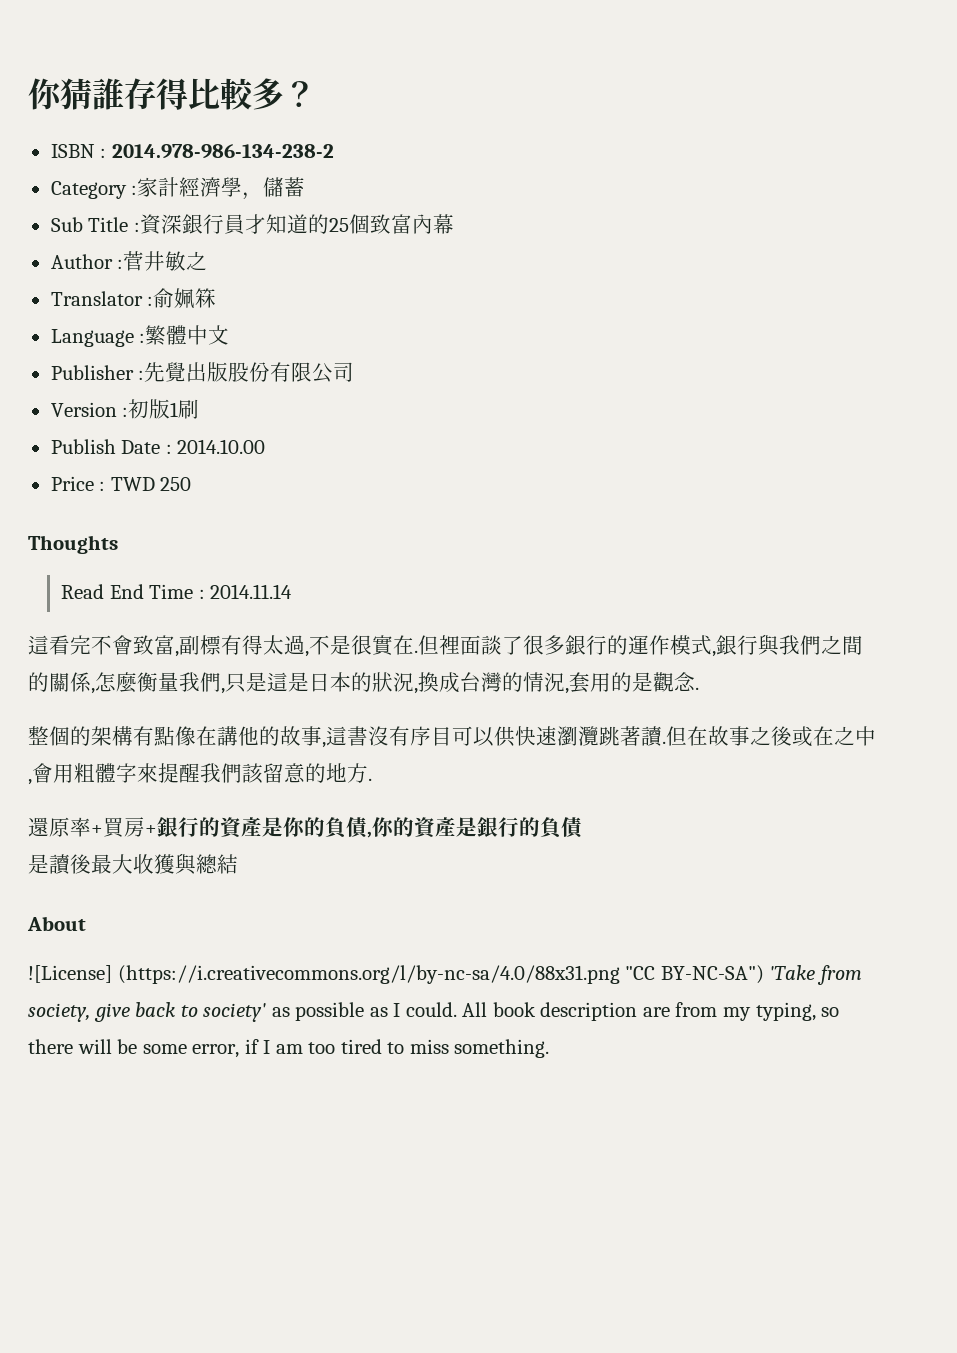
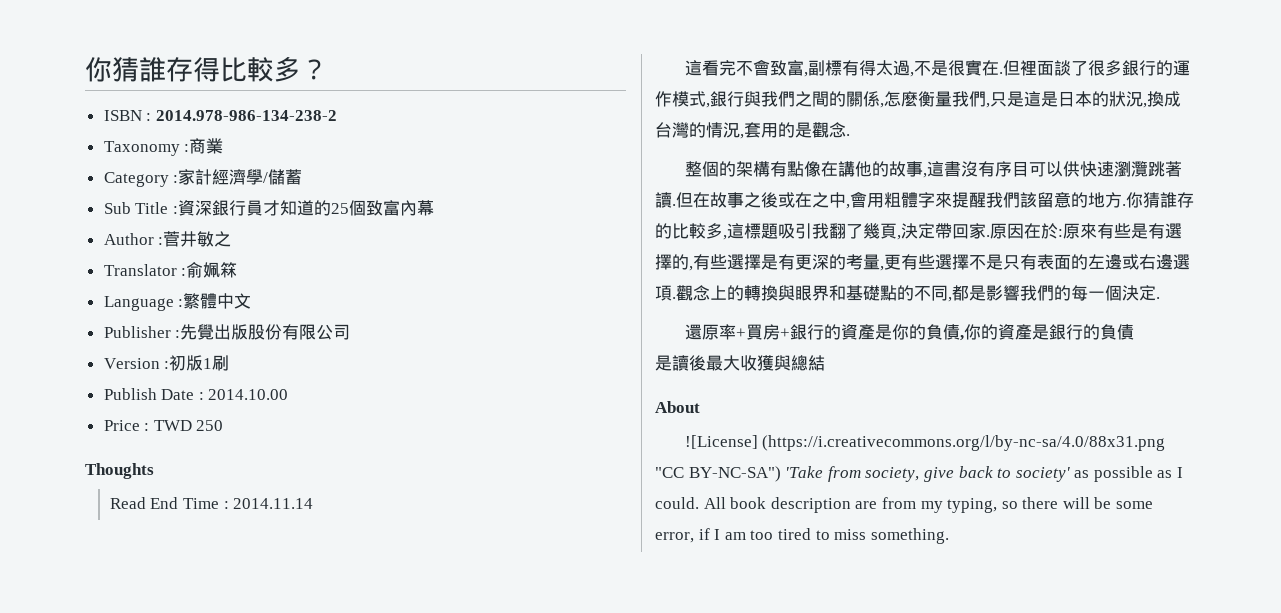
(334, 151) none -> [103,138,224,156] // Taxonomy :商業
[242,192,264,200] ， -> [263,172,269,183] /
(372, 779) none -> [1126,192,1194,208] [655,222,1182,240] [655,254,1190,271] [655,285,1160,302] 你猜誰存的比較多,這標題吸引我翻了幾頁,決定帶回家.原因在於:原來有些是有選擇的,有些選擇是有更深的考量,更有些選擇不是只有表面的左邊或右邊選項.觀念上的轉換與眼界和基礎點的不同,都是影響我們的每一個決定.

